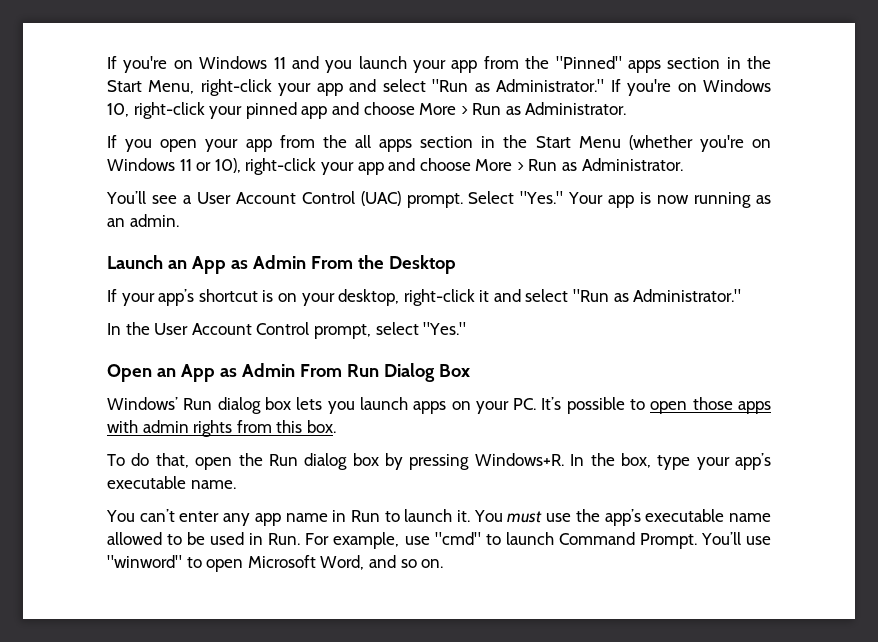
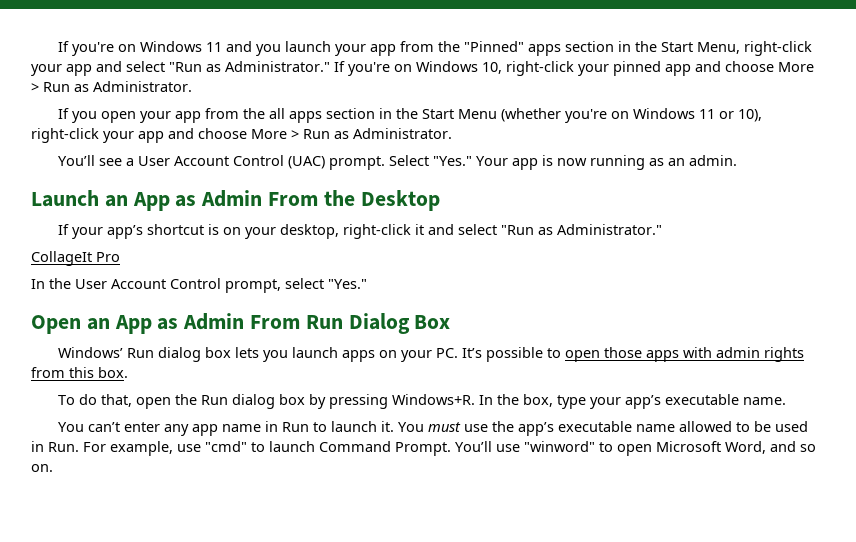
(742, 295) none -> [31,251,120,266] // CollageIt Pro

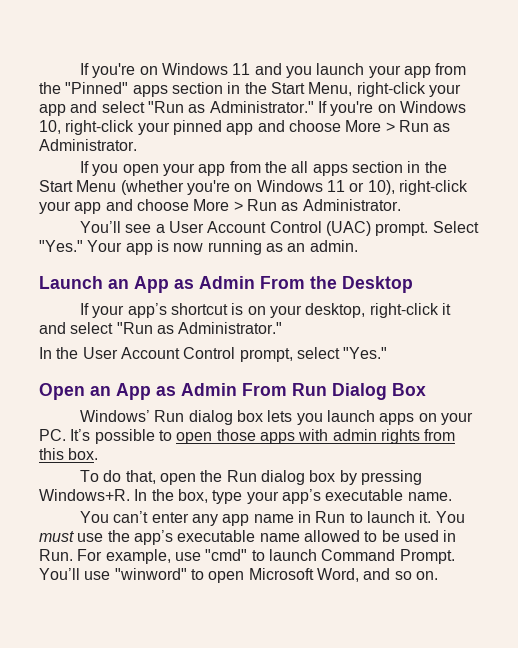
[31,251,120,266] // CollageIt Pro -> (283, 328) none

